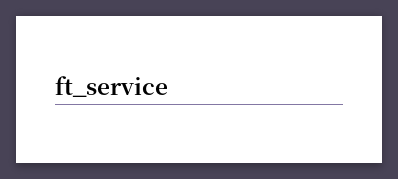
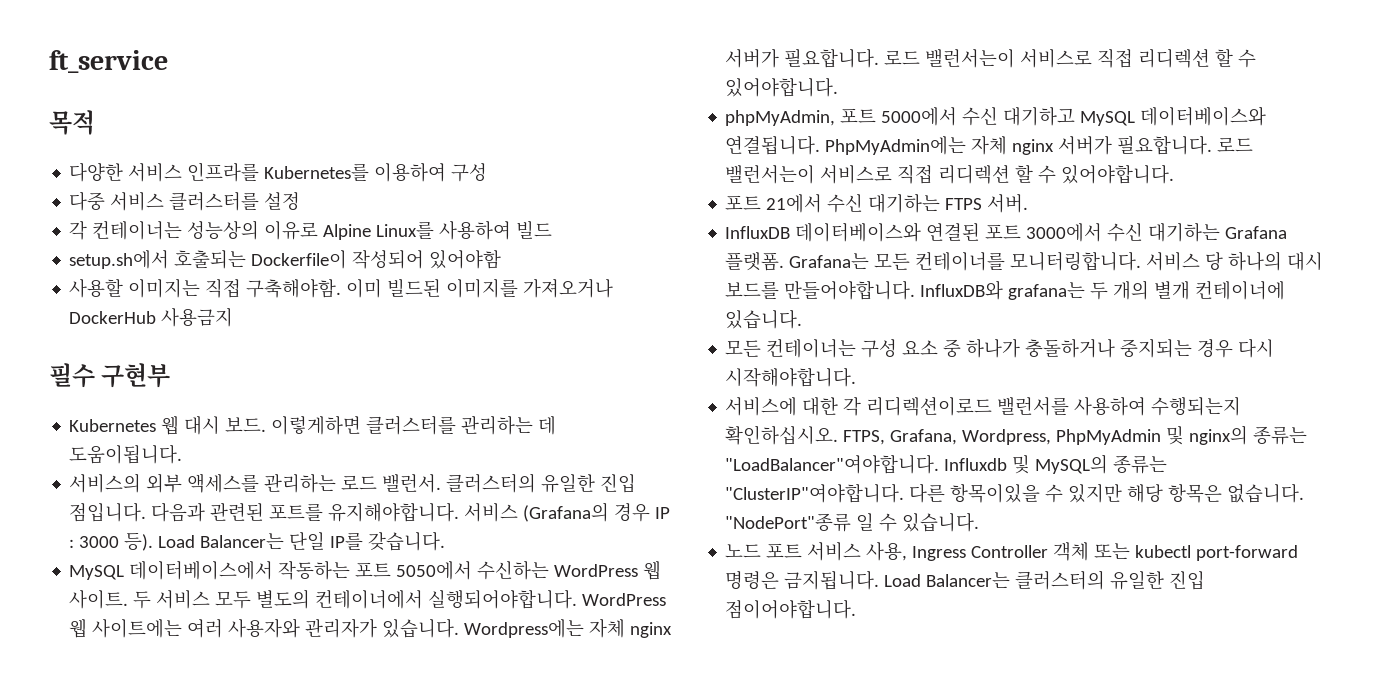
(168, 86) none -> [49,110,95,135] [69,162,488,182] [69,191,301,211] [69,220,553,240] [69,250,502,269] [69,278,614,298] [69,307,234,327] [49,363,171,388] [69,415,557,435] [69,444,183,464] [69,473,637,493] [69,502,671,522] [69,531,446,551] [69,560,662,580] [69,589,667,609] [69,618,673,638] [725,48,1257,68] [725,77,839,97] [725,106,1267,126] [725,135,1254,155] [725,164,1175,184] [725,194,1029,213] [725,222,1288,242] [725,251,1324,271] [725,280,1286,300] [725,309,803,329] [725,338,1275,358] [725,367,857,387] [725,396,1242,416] [725,425,1308,445] [725,454,1168,474] [725,483,1305,503] [725,512,980,532] [725,542,1299,561] [725,570,1206,590] [725,599,857,619] // 목적 // 다양한 서비스 인프라를 Kubernetes를 이용하여 구성 // 다중 서비스 클러스터를 설정 // 각 컨테이너는 성능상의 이유로 Alpine Linux를 사용하여 빌드 // setup.sh에서 호출되는 Dockerfile이 작성되어 있어야함 // 사용할 이미지는 직접 구축해야함. 이미 빌드된 이미지를 가져오거나 DockerHub 사용금지 // 필수 구현부 // Kubernetes 웹 대시 보드. 이렇게하면 클러스터를 관리하는 데 도움이됩니다. // 서비스의 외부 액세스를 관리하는 로드 밸런서. 클러스터의 유일한 진입 점입니다. 다음과 관련된 포트를 유지해야합니다. 서비스 (Grafana의 경우 IP : 3000 등). Load Balancer는 단일 IP를 갖습니다. // MySQL 데이터베이스에서 작동하는 포트 5050에서 수신하는 WordPress 웹 사이트. 두 서비스 모두 별도의 컨테이너에서 실행되어야합니다. WordPress 웹 사이트에는 여러 사용자와 관리자가 있습니다. Wordpress에는 자체 nginx 서버가 필요합니다. 로드 밸런서는이 서비스로 직접 리디렉션 할 수 있어야합니다. // phpMyAdmin, 포트 5000에서 수신 대기하고 MySQL 데이터베이스와 연결됩니다. PhpMyAdmin에는 자체 nginx 서버가 필요합니다. 로드 밸런서는이 서비스로 직접 리디렉션 할 수 있어야합니다. // 포트 21에서 수신 대기하는 FTPS 서버. // InfluxDB 데이터베이스와 연결된 포트 3000에서 수신 대기하는 Grafana 플랫폼. Grafana는 모든 컨테이너를 모니터링합니다. 서비스 당 하나의 대시 보드를 만들어야합니다. InfluxDB와 grafana는 두 개의 별개 컨테이너에 있습니다. // 모든 컨테이너는 구성 요소 중 하나가 충돌하거나 중지되는 경우 다시 시작해야합니다. // 서비스에 대한 각 리디렉션이로드 밸런서를 사용하여 수행되는지 확인하십시오. FTPS, Grafana, Wordpress, PhpMyAdmin 및 nginx의 종류는 "LoadBalancer"여야합니다. Influxdb 및 MySQL의 종류는 "ClusterIP"여야합니다. 다른 항목이있을 수 있지만 해당 항목은 없습니다. "NodePort"종류 일 수 있습니다. // 노드 포트 서비스 사용, Ingress Controller 객체 또는 kubectl port-forward 명령은 금지됩니다. Load Balancer는 클러스터의 유일한 진입 점이어야합니다.

